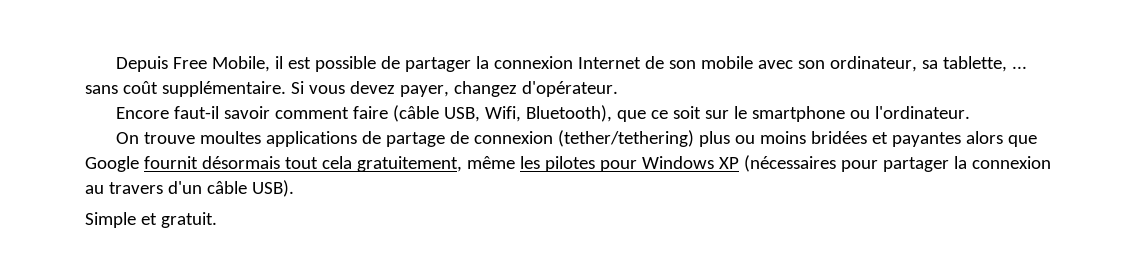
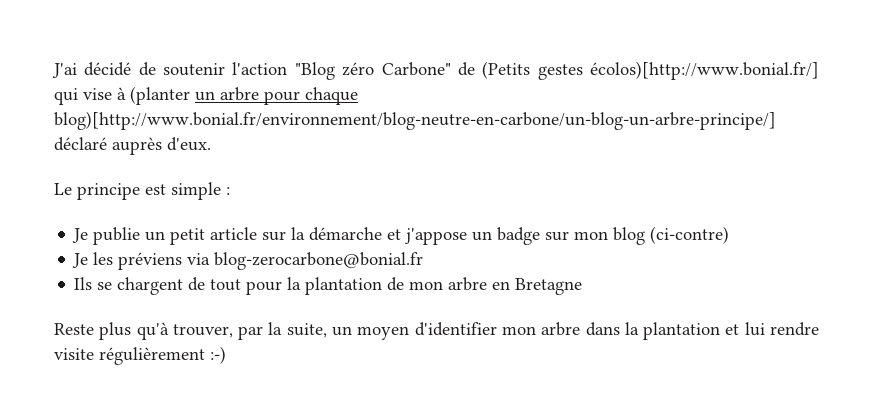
[116,56,1028,72] [85,81,618,97] [116,105,971,122] [116,130,1038,147] [85,155,1051,172] [85,180,294,197] [85,212,217,228] Depuis Free Mobile, il est possible de partager la connexion Internet de son mobile avec son ordinateur, sa tablette, ... sans coût supplémentaire. Si vous devez payer, changez d'opérateur. // Encore faut-il savoir comment faire (câble USB, Wifi, Bluetooth), que ce soit sur le smartphone ou l'ordinateur. // On trouve moultes applications de partage de connexion (tether/tethering) plus ou moins bridées et payantes alors que Google fournit désormais tout cela gratuitement, même les pilotes pour Windows XP (nécessaires pour partager la connexion au travers d'un câble USB). // Simple et gratuit. -> [52,61,820,80] [54,86,358,105] [54,111,776,130] [54,137,211,155] [54,182,230,200] [72,226,730,245] [72,252,424,270] [74,277,583,295] [54,322,819,340] [54,346,226,365] J'ai décidé de soutenir l'action "Blog zéro Carbone" de (Petits gestes écolos)[http://www.bonial.fr/] qui vise à (planter un arbre pour chaque blog)[http://www.bonial.fr/environnement/blog-neutre-en-carbone/un-blog-un-arbre-principe/] déclaré auprès d'eux. // Le principe est simple : // Je publie un petit article sur la démarche et j'appose un badge sur mon blog (ci-contre) // Je les préviens via blog-zerocarbone@bonial.fr // Ils se chargent de tout pour la plantation de mon arbre en Bretagne // Reste plus qu'à trouver, par la suite, un moyen d'identifier mon arbre dans la plantation et lui rendre visite régulièrement :-)

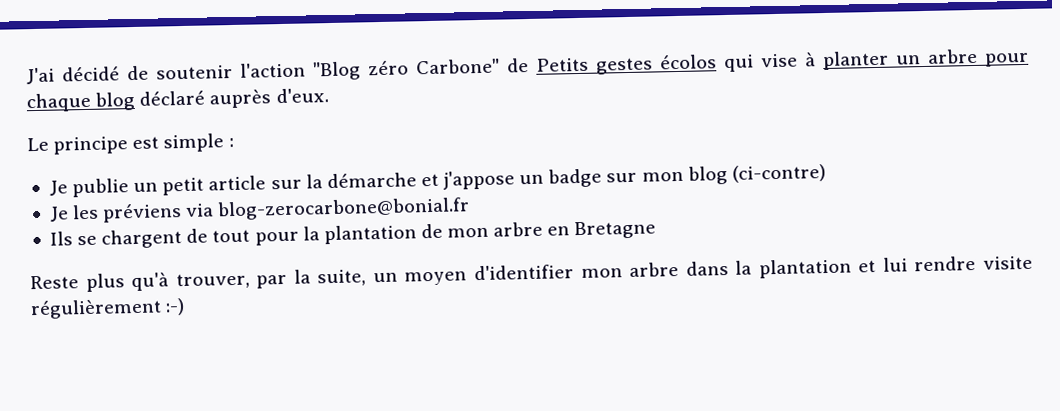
[482,61,820,80] (Petits gestes écolos)[http://www.bonial.fr/] -> [536,54,717,75] Petits gestes écolos
[130,86,190,105] (planter -> [822,50,889,71] planter
[54,111,776,130] blog)[http://www.bonial.fr/environnement/blog-neutre-en-carbone/un-blog-un-arbre-principe/] -> [95,91,136,111] blog

